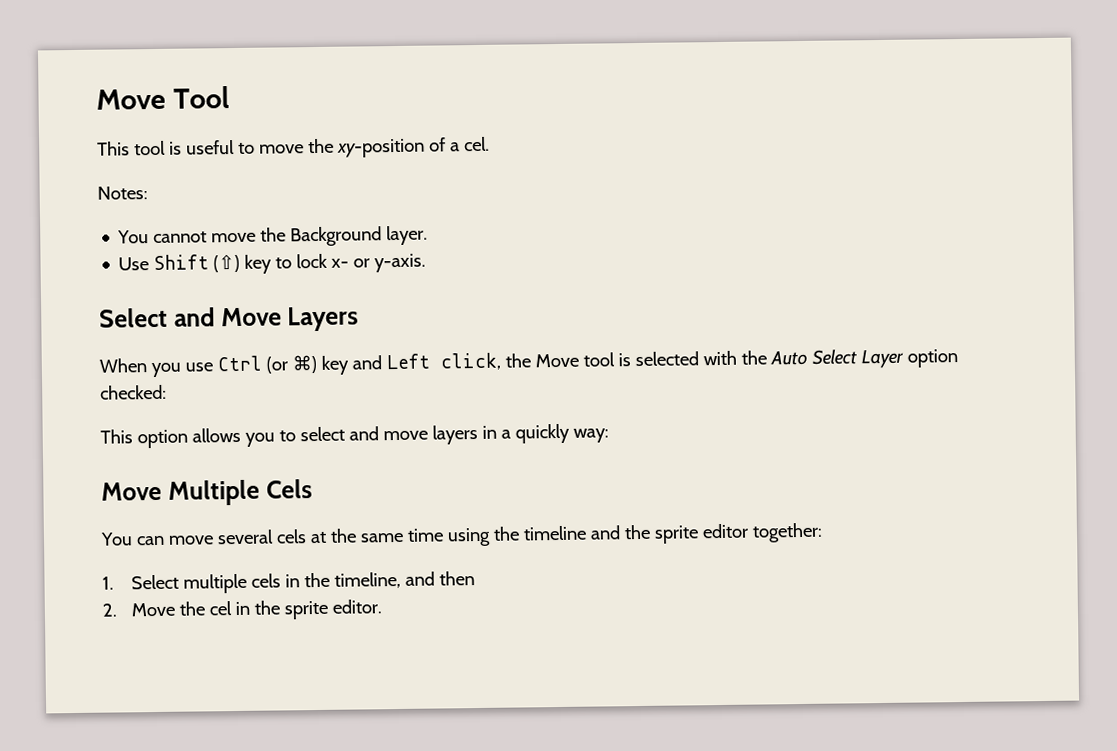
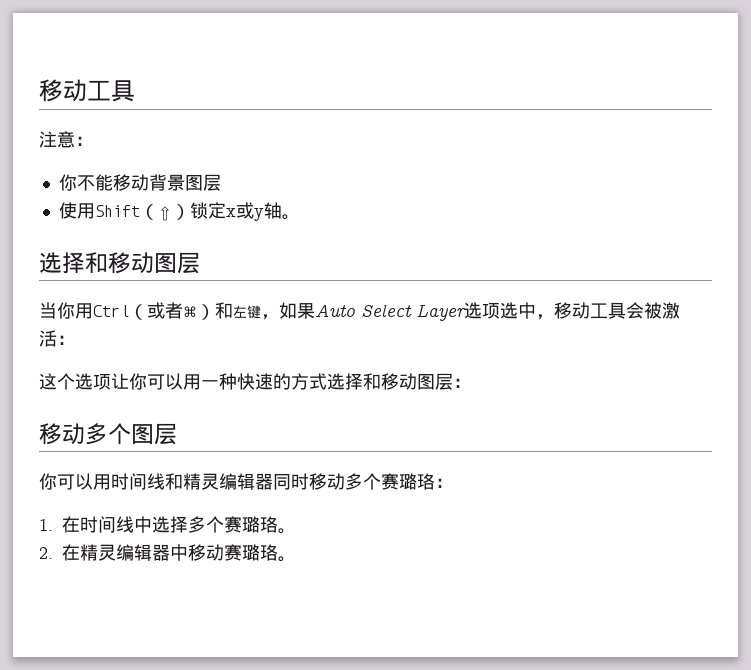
[96,86,230,110] [97,136,490,158] [97,186,148,200] [117,225,429,247] [118,253,427,274] [99,306,360,332] [99,349,958,378] [100,384,167,400] [100,423,609,449] [101,479,313,506] [100,522,823,547] [102,571,475,594] [102,599,382,620] Move Tool // This tool is useful to move the xy-position of a cel. // Notes: // You cannot move the Background layer. // Use Shift (⇧) key to lock x- or y-axis. // Select and Move Layers // When you use Ctrl (or ⌘) key and Left click, the Move tool is selected with the Auto Select Layer option checked: // This option allows you to select and move layers in a quickly way: // Move Multiple Cels // You can move several cels at the same time using the timeline and the sprite editor together: // 1. Select multiple cels in the timeline, and then // 2. Move the cel in the sprite editor. -> [39,79,135,102] [39,131,93,148] [58,174,221,191] [58,202,300,221] [39,252,200,274] [39,302,680,321] [39,330,75,347] [39,373,471,390] [39,423,177,445] [39,473,453,490] [39,516,296,534] [39,544,296,562] 移动工具 // 注意： // 你不能移动背景图层 // 使用Shift（⇧）锁定x或y轴。 // 选择和移动图层 // 当你用Ctrl（或者⌘）和左键，如果Auto Select Layer选项选中，移动工具会被激活： // 这个选项让你可以用一种快速的方式选择和移动图层： // 移动多个图层 // 你可以用时间线和精灵编辑器同时移动多个赛璐珞： // 1.在时间线中选择多个赛璐珞。 // 2.在精灵编辑器中移动赛璐珞。

